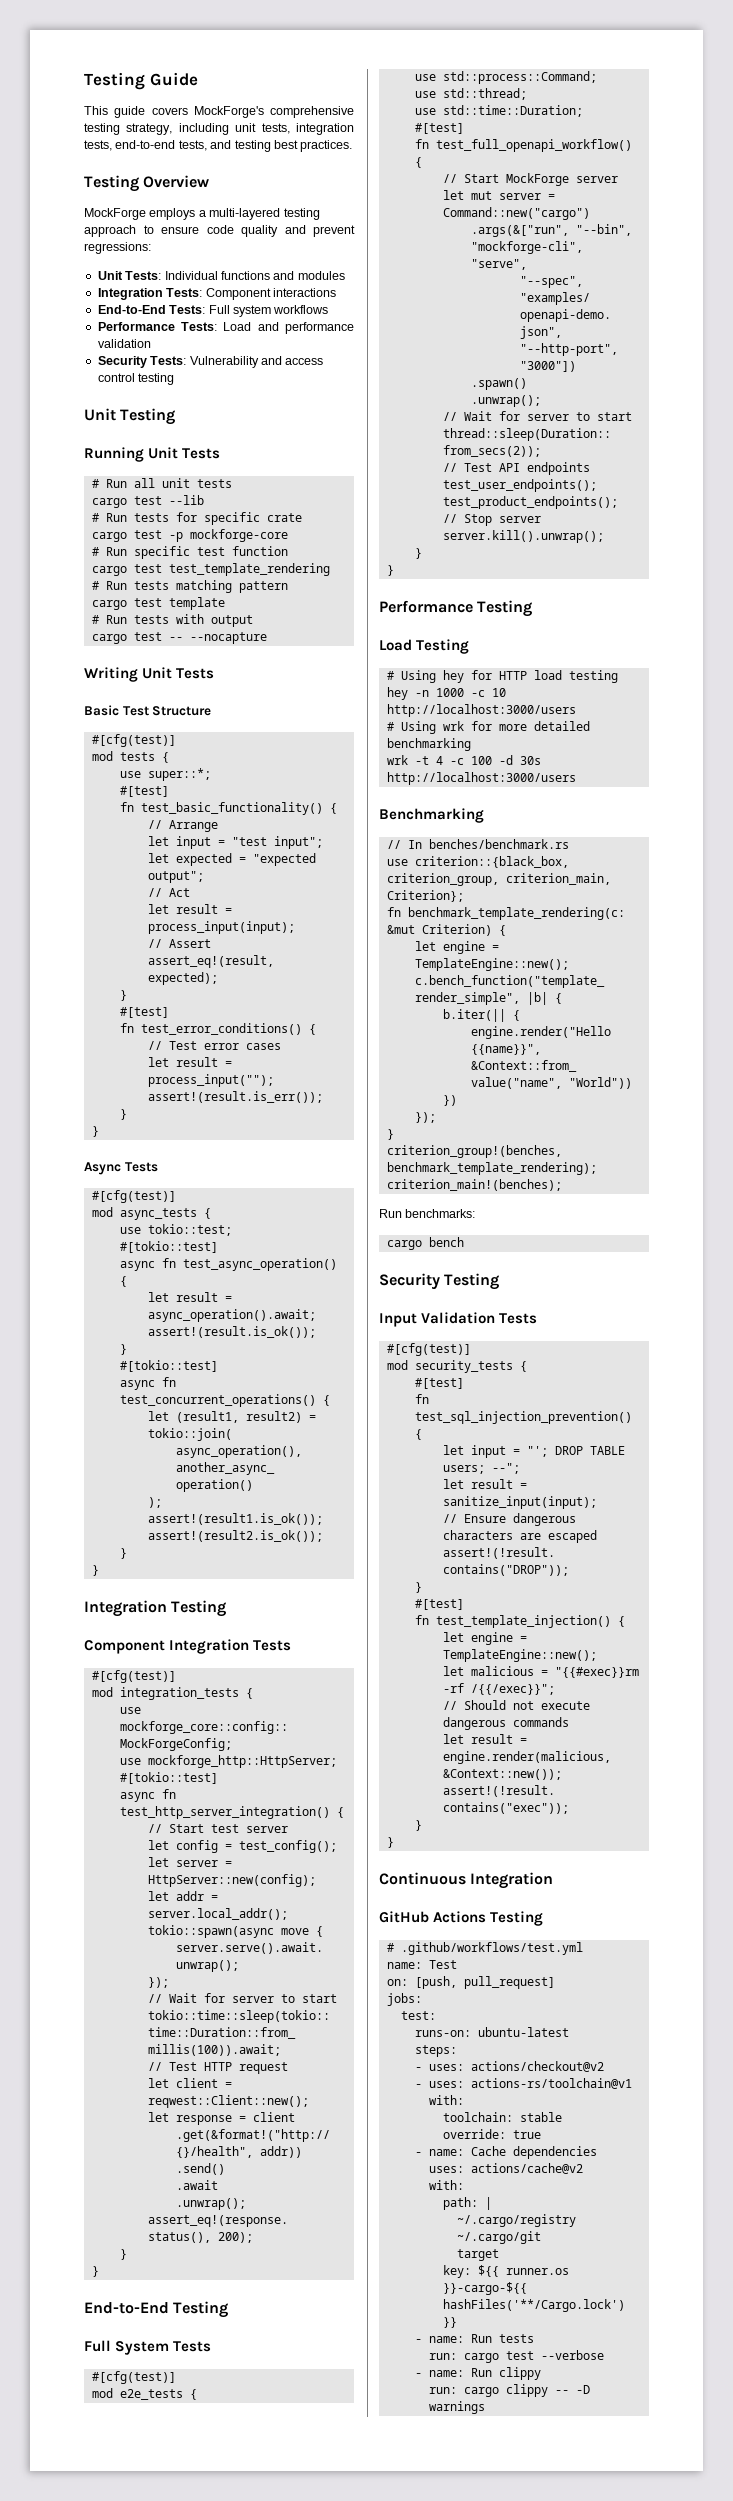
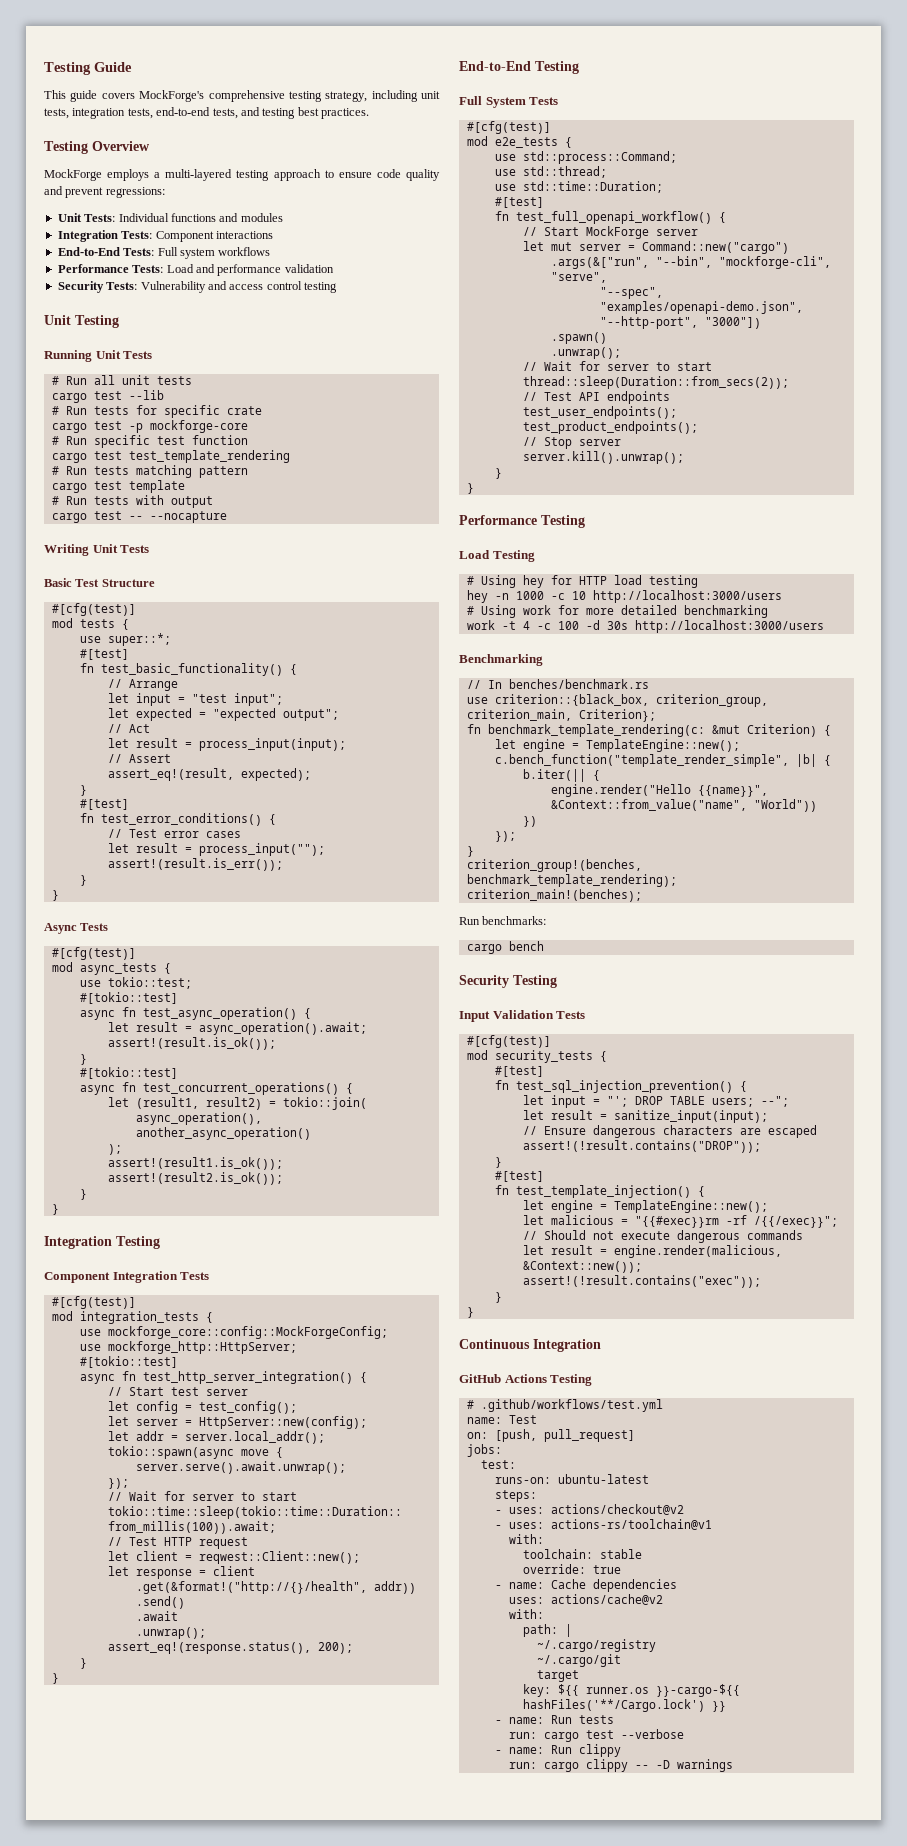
[442,721,464,731] wrk -> [522,605,551,615] work
[386,755,408,765] wrk -> [466,620,495,630] work

